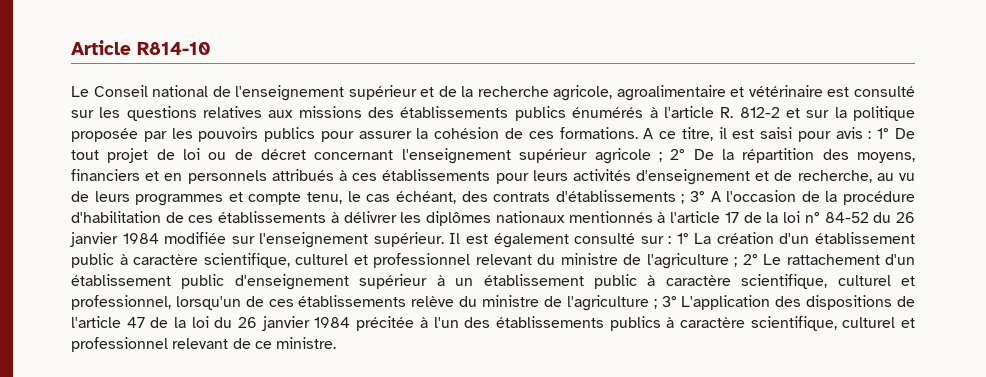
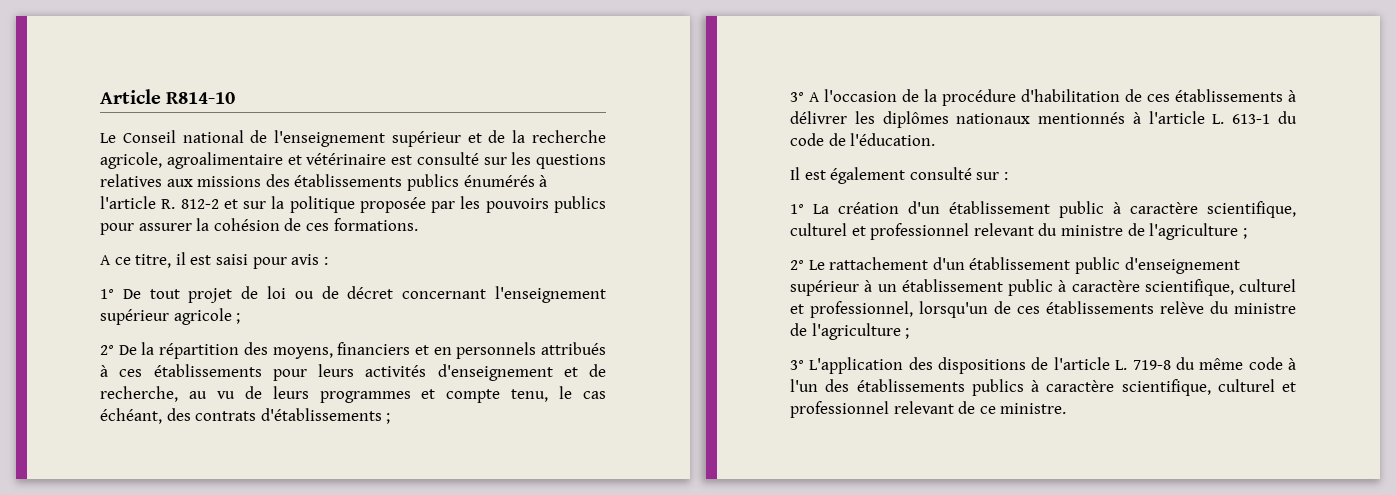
(638, 133) none -> (418, 224) //
(872, 135) none -> (328, 261) //
(662, 157) none -> (241, 318) //
(685, 199) none -> (391, 418) //
[724,211,915,223] [70,232,444,248] 17 de la loi n° 84-52 du 26 janvier 1984 modifiée sur l'enseignement supérieur. -> [1212,111,1297,124] [790,133,936,146] L. 613-1 du code de l'éducation. //
(672, 240) none -> (1008, 176) //
(737, 262) none -> (1247, 233) //
(657, 304) none -> (910, 333) //
[126,316,415,331] 47 de la loi du 26 janvier 1984 précitée -> [1115,357,1283,370] L. 719-8 du même code

